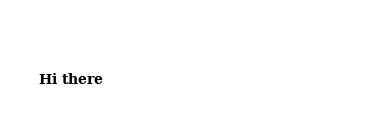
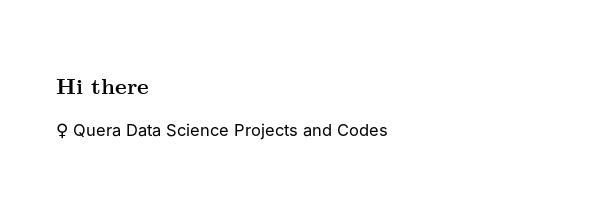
(103, 78) none -> [56,123,388,140] // ♀ Quera Data Science Projects and Codes

